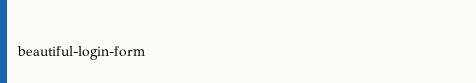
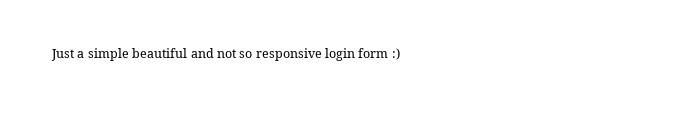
[17,46,145,60] beautiful-login-form -> [51,48,400,61] Just a simple beautiful and not so responsive login form :)

